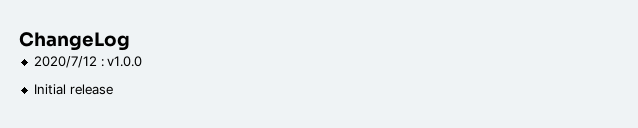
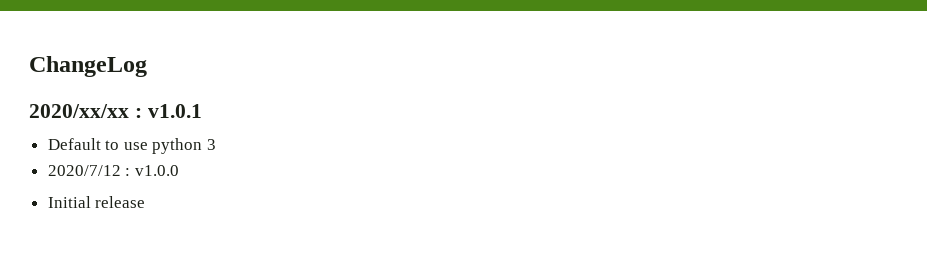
(130, 41) none -> [29,104,202,118] [47,138,217,154] // 2020/xx/xx : v1.0.1 // Default to use python 3

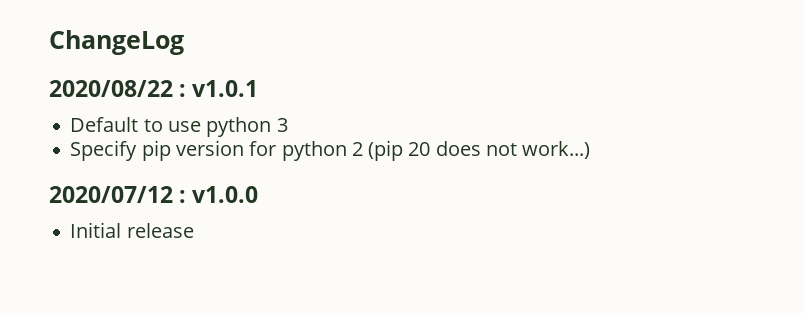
[29,104,129,118] 2020/xx/xx -> [49,80,173,97] 2020/08/22
[47,165,121,176] 2020/7/12 -> [70,140,591,161] [49,186,173,203] Specify pip version for python 2 (pip 20 does not work...) // 2020/07/12

